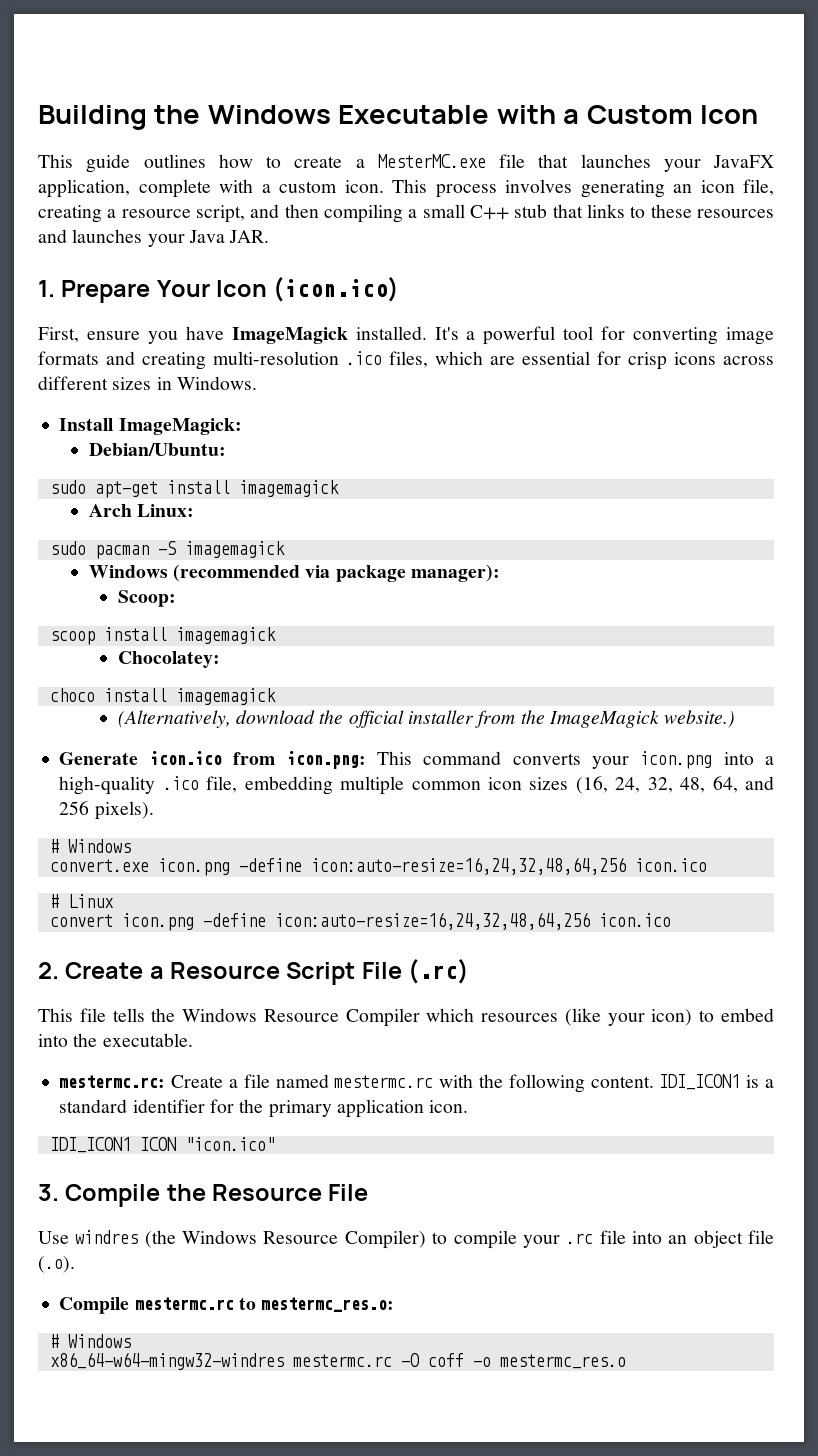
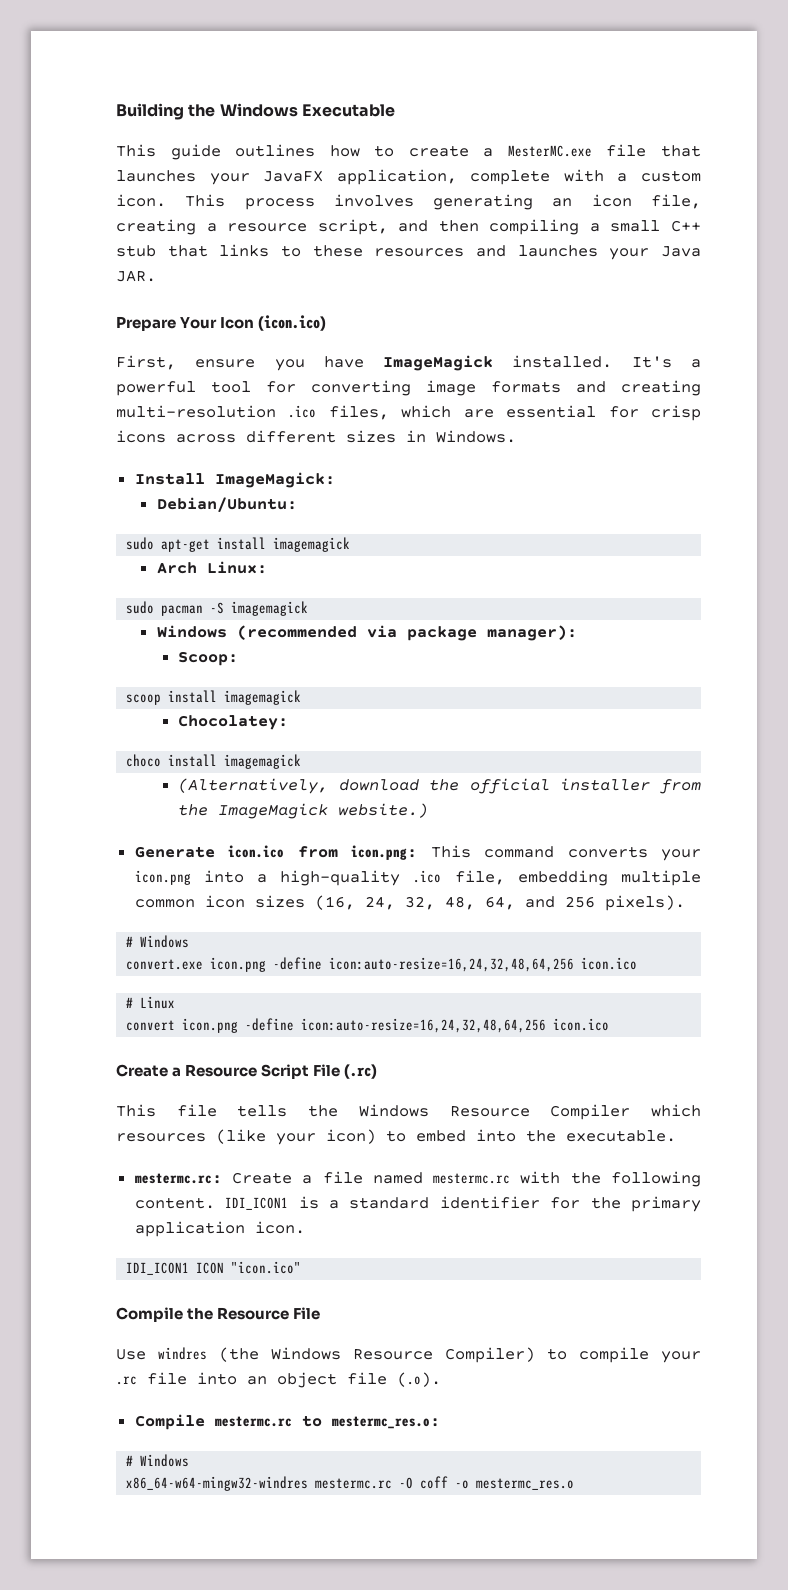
[496,105,758,124] with a Custom Icon -> (395, 110) none
[38,280,55,297] 1. -> (156, 276) none
[38,962,59,979] 2. -> (610, 1024) none
[38,1184,59,1201] 3. -> (302, 1267) none

